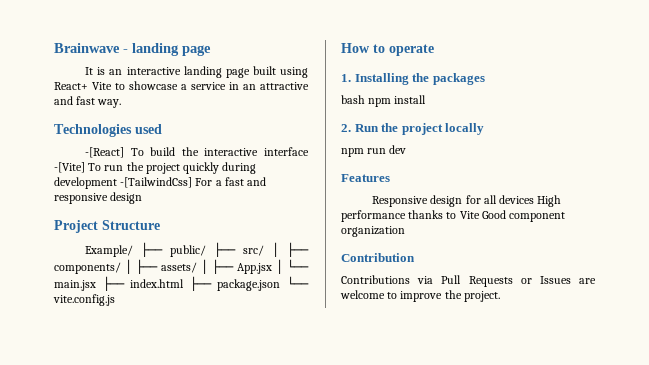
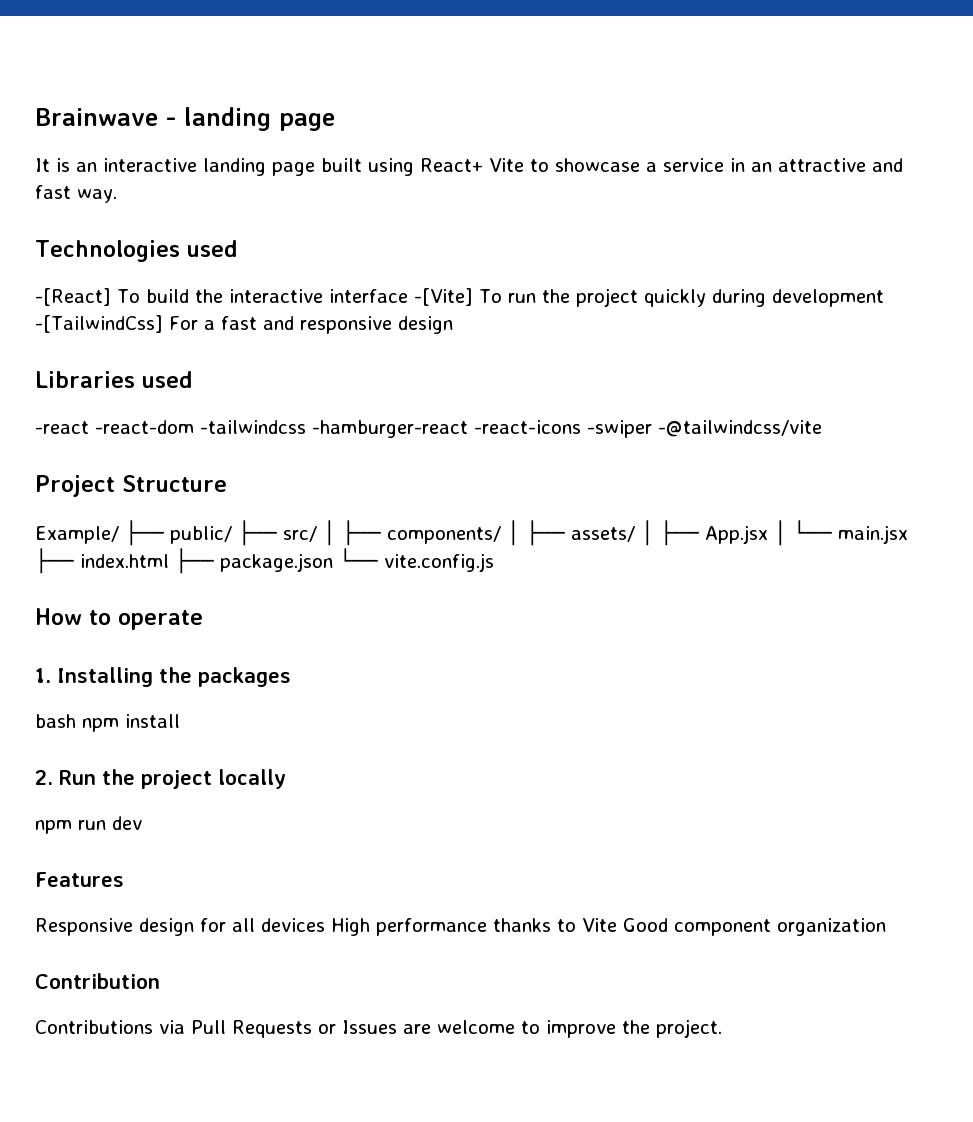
(143, 198) none -> [35,371,192,388] [35,420,822,438] // Libraries used // -react -react-dom -tailwindcss -hamburger-react -react-icons -swiper -@tailwindcss/vite

